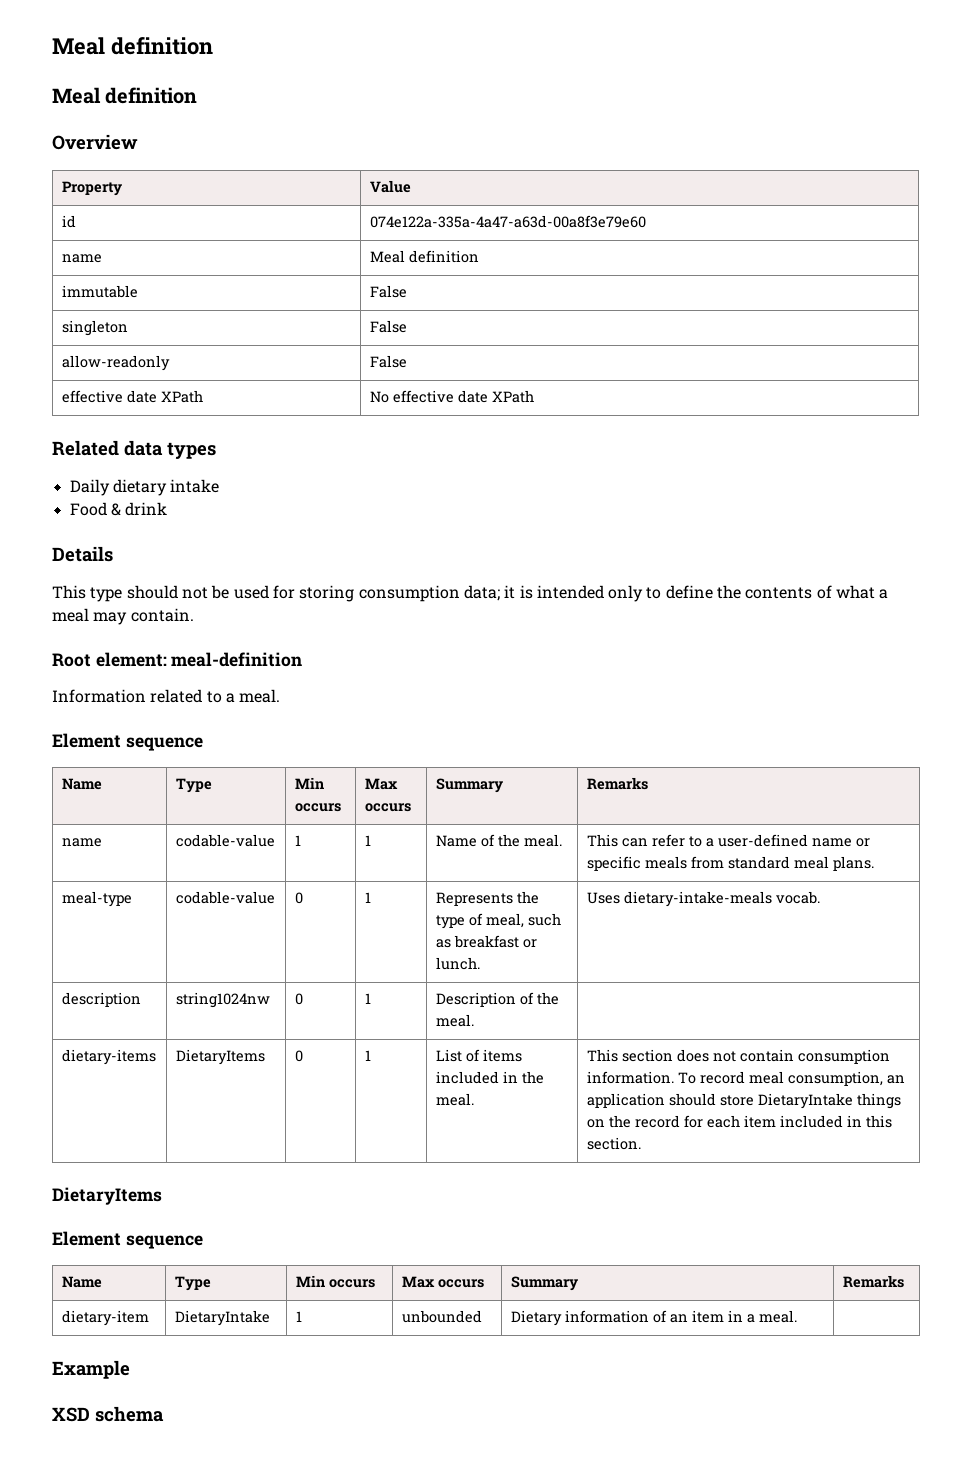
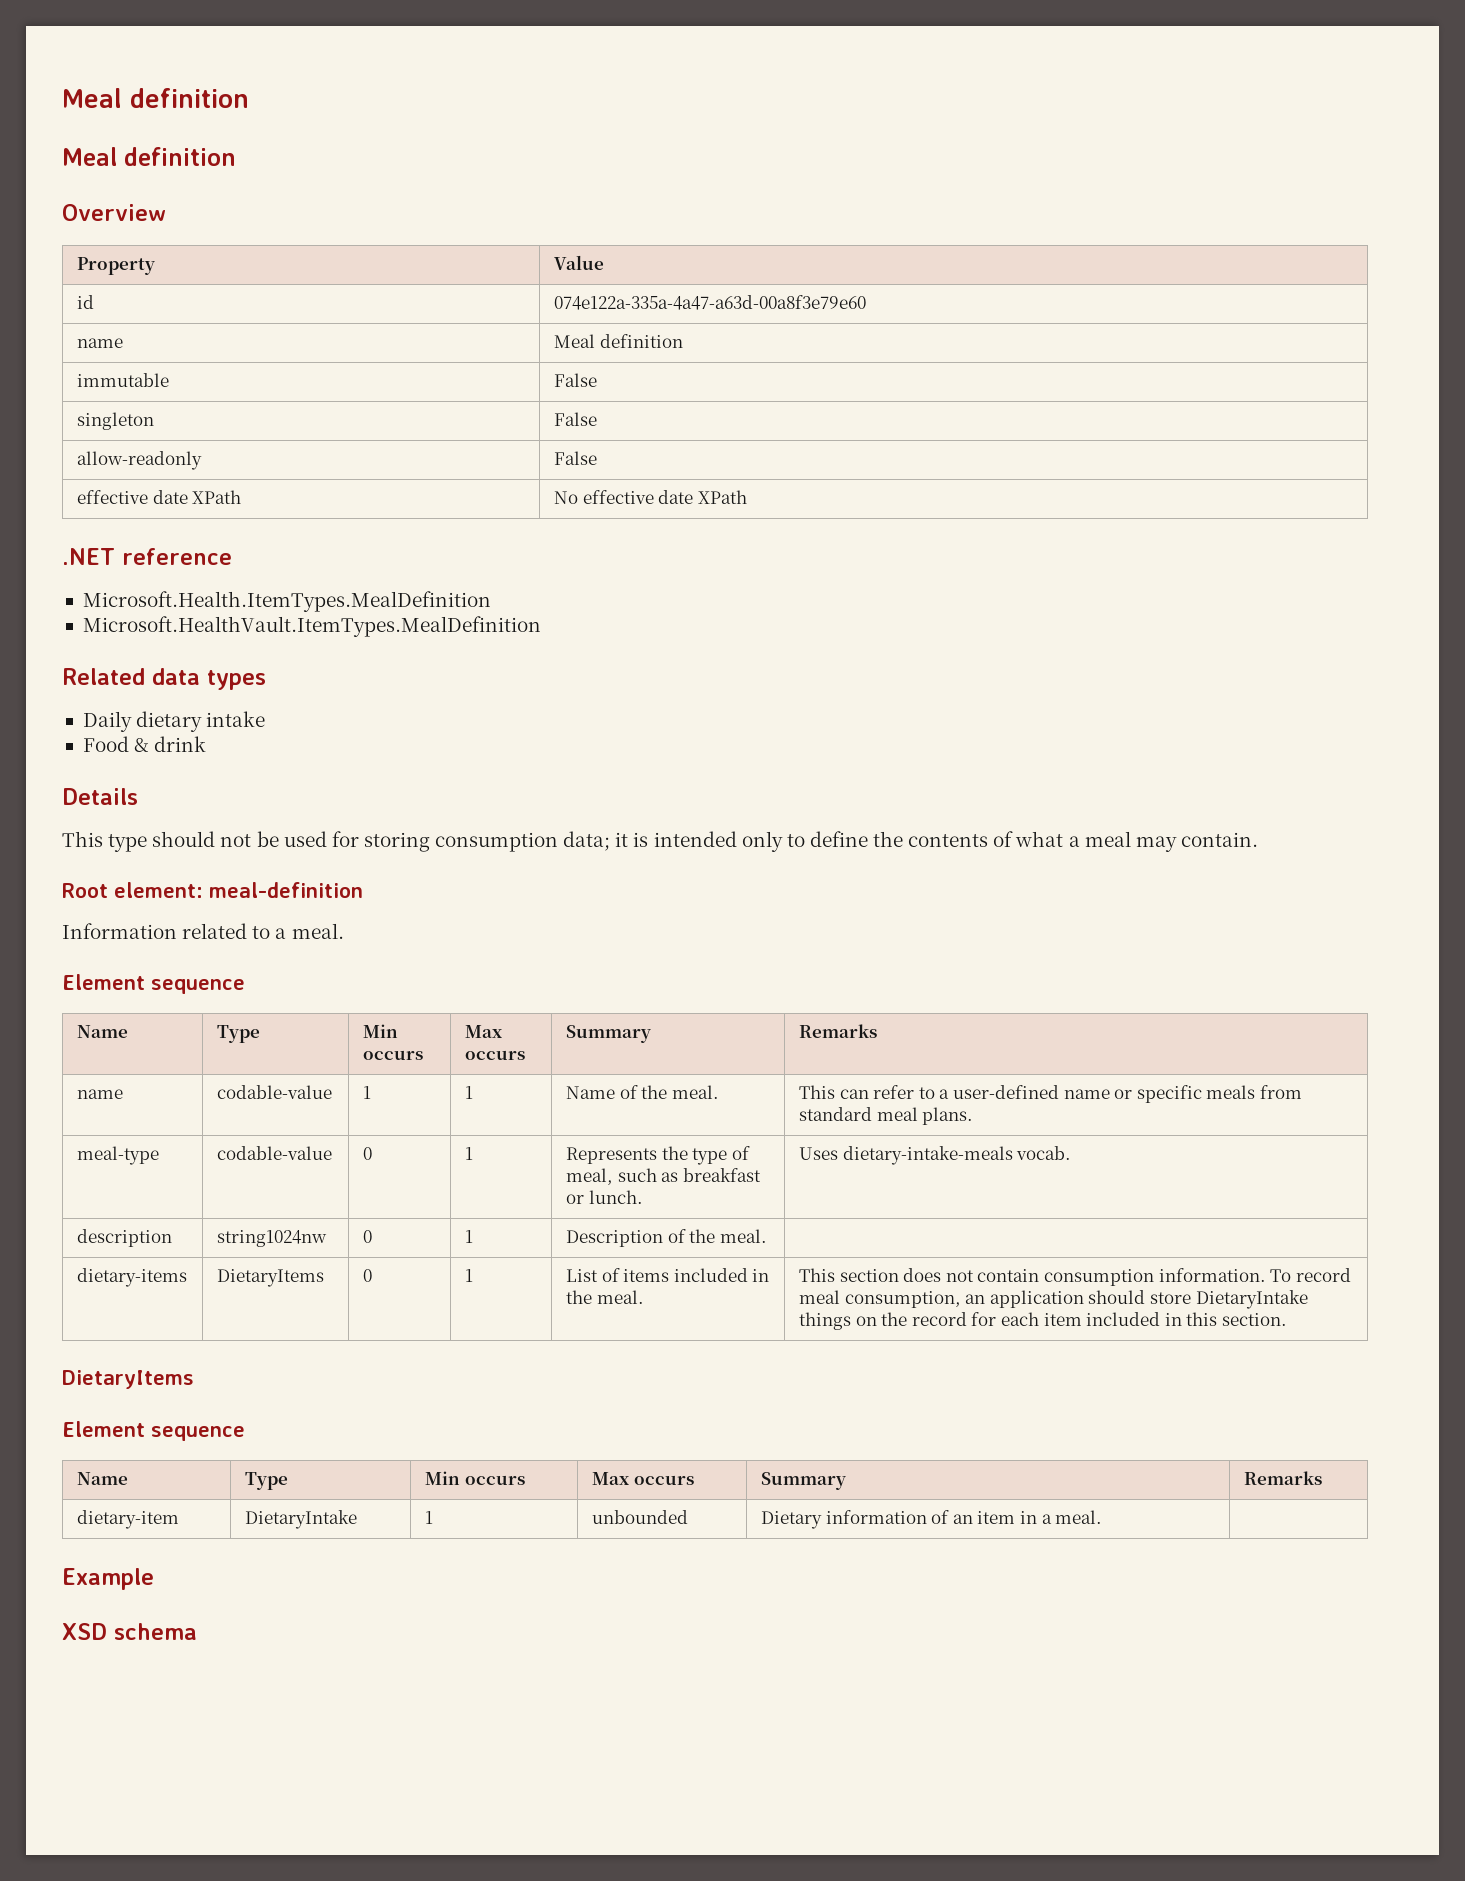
(534, 396) none -> [62,548,232,565] [82,591,491,612] [82,616,541,637] // .NET reference // Microsoft.Health.ItemTypes.MealDefinition // Microsoft.HealthVault.ItemTypes.MealDefinition

